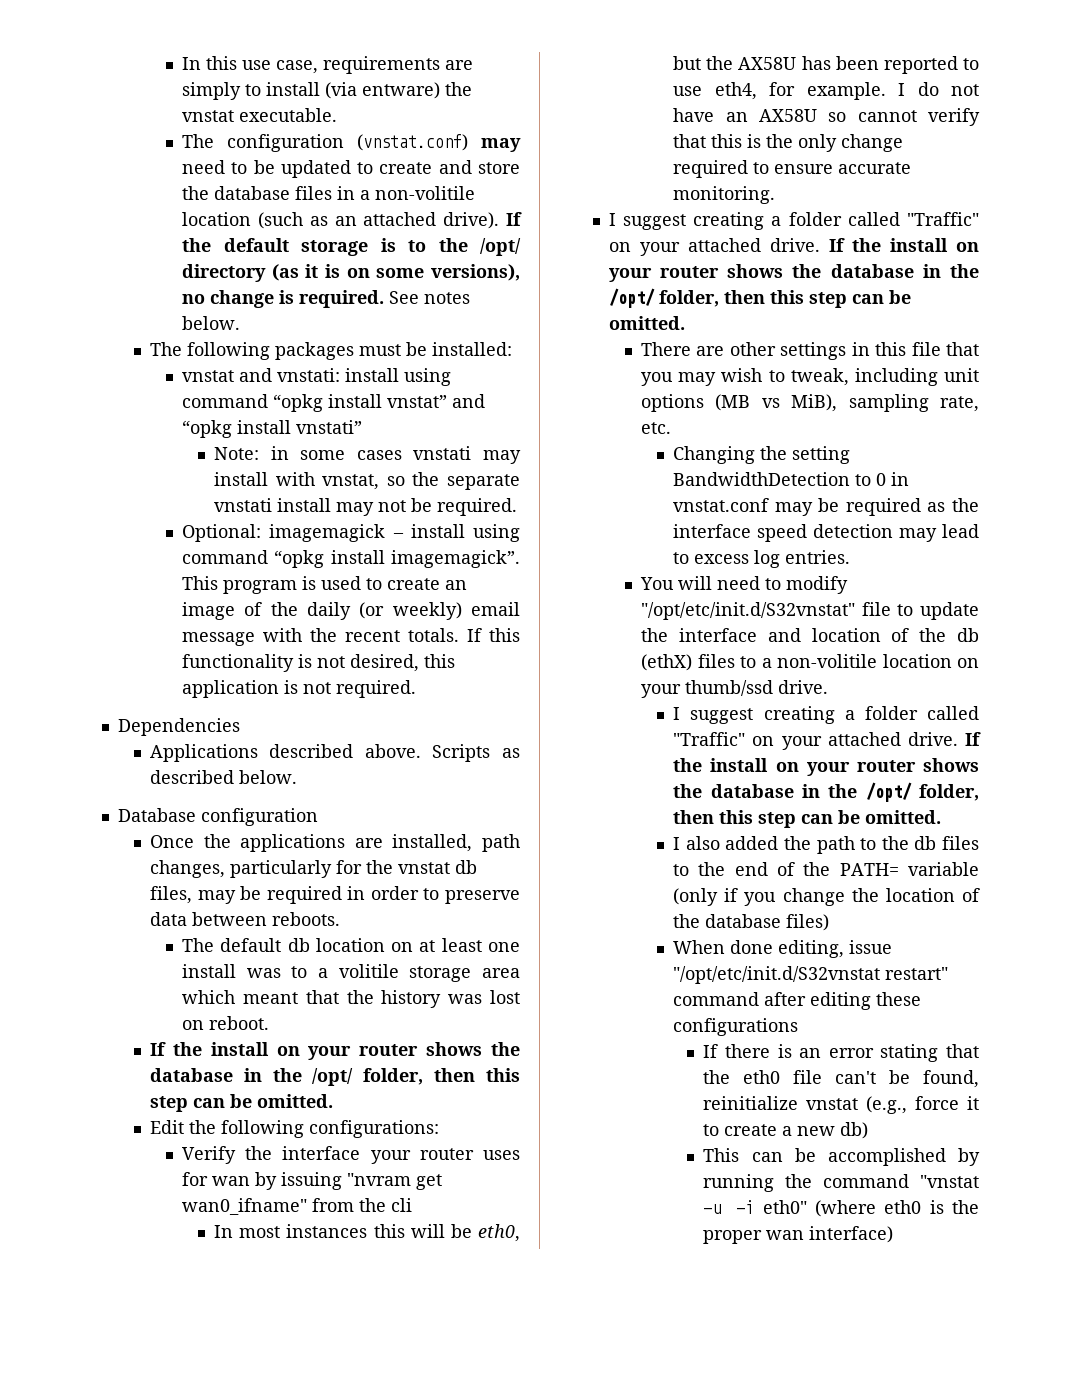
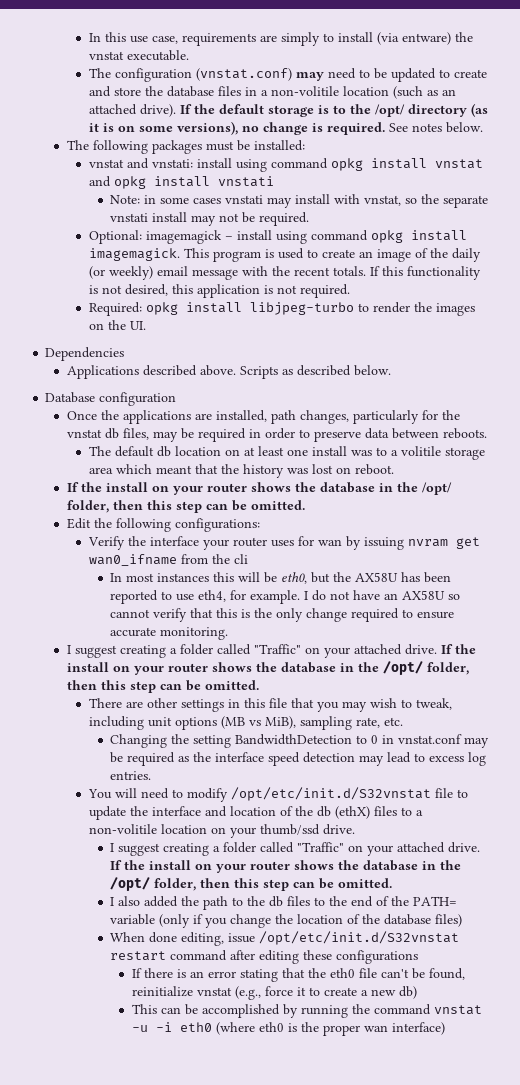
[273,394,486,412] [182,420,363,438] “opkg install vnstat” and “opkg install vnstati” -> [330,158,483,171] [88,176,274,189] opkg install vnstat and opkg install vnstati
[274,550,520,568] “opkg install imagemagick”. -> [370,230,467,243] [88,248,180,261] opkg install imagemagick.
(417, 689) none -> [88,302,475,316] [88,320,146,330] // Required: opkg install libjpeg-turbo to render the images on the UI.
[347,1173,443,1190] [182,1198,308,1215] "nvram get wan0_ifname" -> [407,537,480,549] [88,554,177,566] nvram get wan0_ifname
[641,602,856,620] "/opt/etc/init.d/S32vnstat" -> [230,787,431,801] /opt/etc/init.d/S32vnstat
[673,966,949,984] "/opt/etc/init.d/S32vnstat restart" -> [259,931,460,945] [110,951,167,961] /opt/etc/init.d/S32vnstat restart
[920,1175,979,1188] "vnstat -> [433,1005,482,1015] vnstat
[762,1200,807,1214] eth0" -> [179,1022,212,1032] eth0

